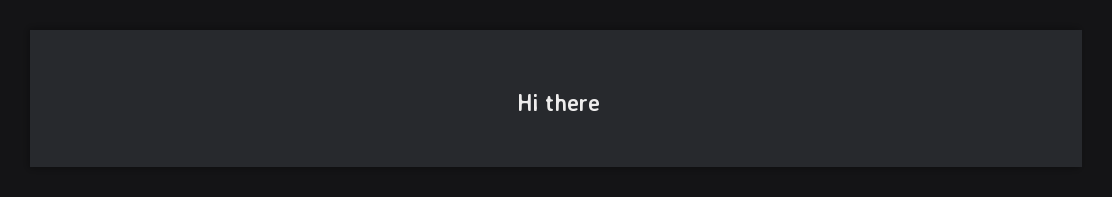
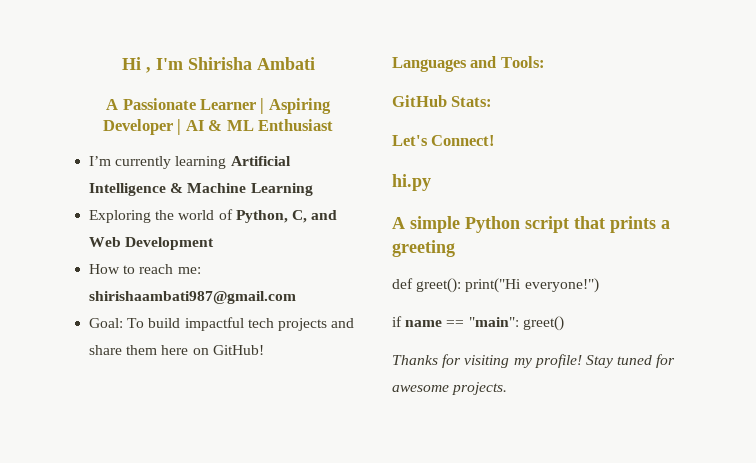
[544,94,600,111] there -> [145,57,315,73] [106,98,331,114] [102,119,334,135] [89,156,291,169] [89,183,313,196] [89,209,338,223] [89,237,215,250] [89,264,201,274] [89,291,297,304] [89,317,355,331] [89,345,264,355] [392,56,545,72] [392,95,493,107] [392,135,496,146] [392,174,431,191] [392,216,670,233] [392,240,455,257] [392,278,599,293] [392,316,564,331] [392,354,676,368] [392,382,508,395] , I'm Shirisha Ambati // A Passionate Learner | Aspiring Developer | AI & ML Enthusiast // I’m currently learning Artificial Intelligence & Machine Learning // Exploring the world of Python, C, and Web Development // How to reach me: shirishaambati987@gmail.com // Goal: To build impactful tech projects and share them here on GitHub! // Languages and Tools: // GitHub Stats: // Let's Connect! // hi.py // A simple Python script that prints a greeting // def greet(): print("Hi everyone!") // if name == "main": greet() // Thanks for visiting my profile! Stay tuned for awesome projects.

